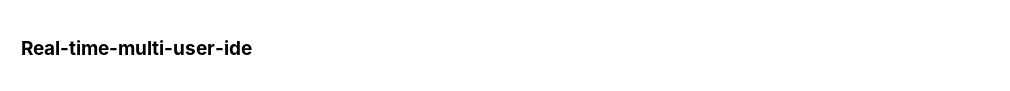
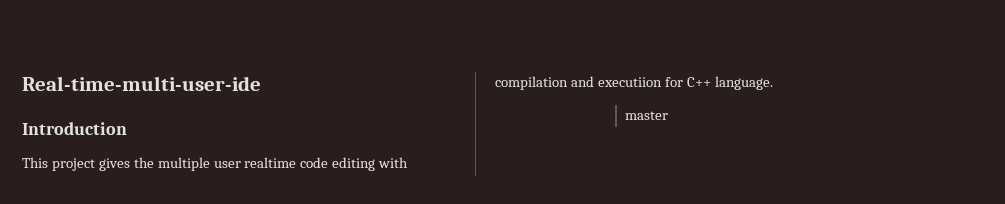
(252, 47) none -> [22,122,127,135] [22,157,409,171] [495,76,773,90] [624,111,668,120] // Introduction // This project gives the multiple user realtime code editing with compilation and executiion for C++ language. // master

